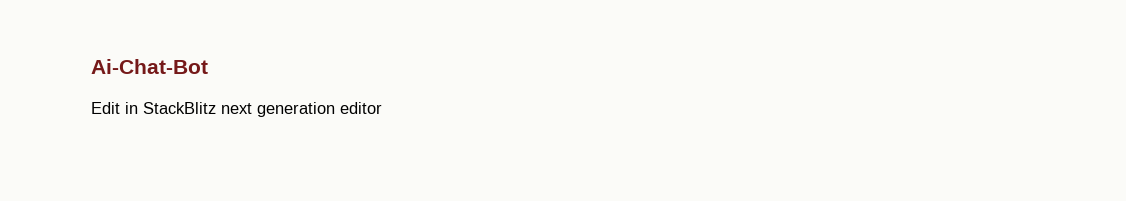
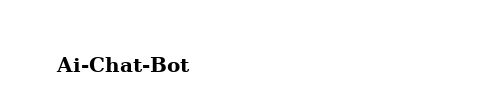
[91,102,382,117] // Edit in StackBlitz next generation editor -> (190, 64) none

